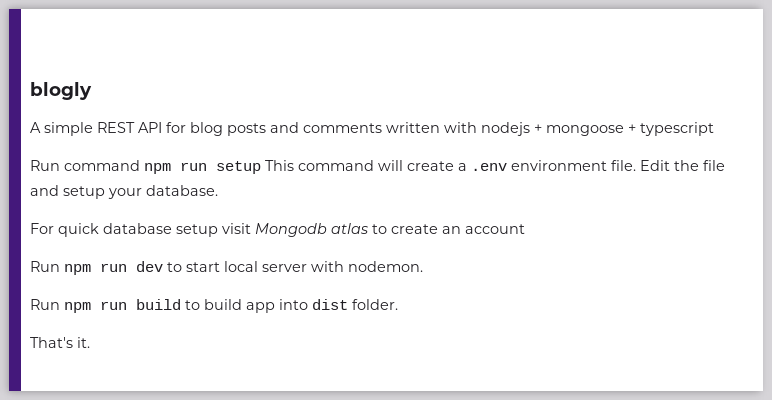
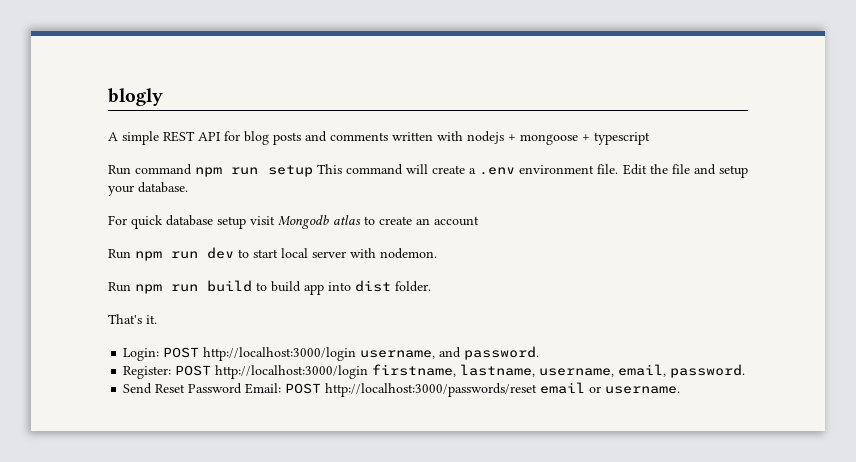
(90, 342) none -> [123,346,540,361] [123,364,746,379] [123,382,681,397] // Login: POST http://localhost:3000/login username, and password. // Register: POST http://localhost:3000/login firstname, lastname, username, email, password. // Send Reset Password Email: POST http://localhost:3000/passwords/reset email or username.

